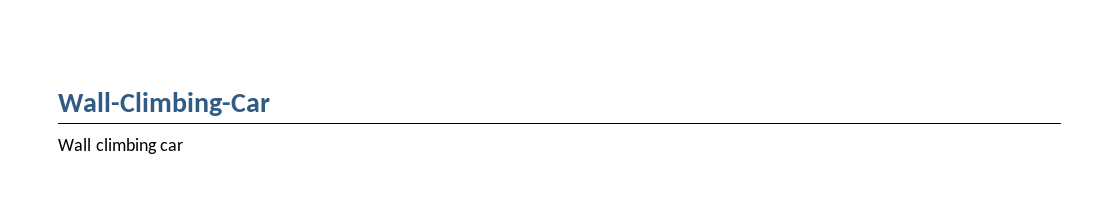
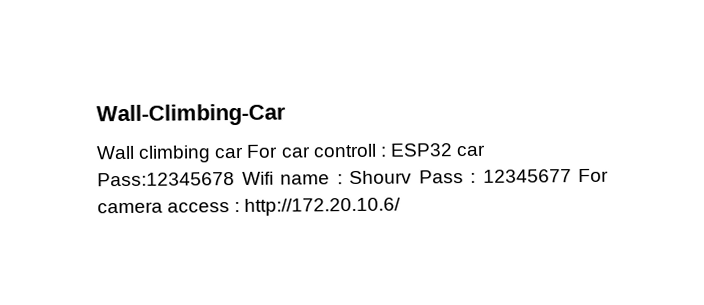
(184, 146) none -> [246,143,487,158] [97,168,609,187] [97,197,402,216] For car controll : ESP32 car Pass:12345678 Wifi name : Shourv Pass : 12345677 For camera access : http://172.20.10.6/

